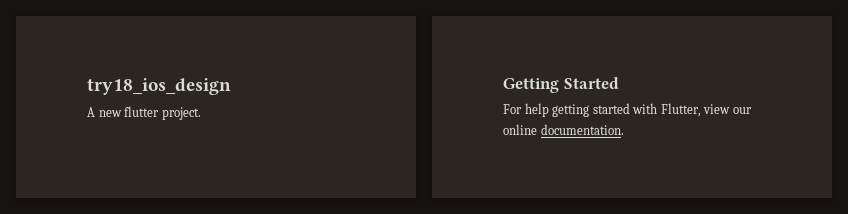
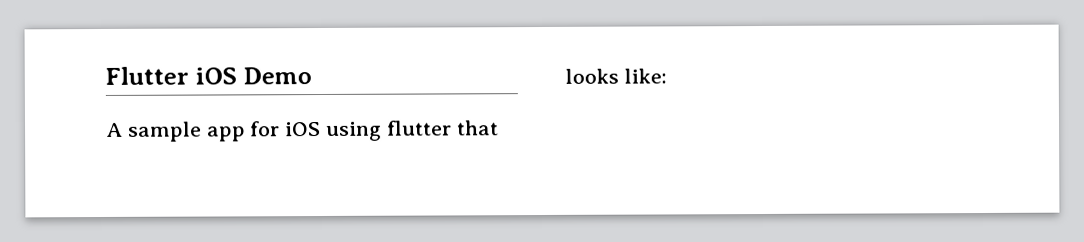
[87,78,231,95] [87,106,201,120] [503,77,619,93] [503,103,752,117] [503,124,624,135] try18_ios_design // A new flutter project. // Getting Started // For help getting started with Flutter, view our online documentation. -> [105,66,312,85] [106,120,499,142] [565,68,667,84] Flutter iOS Demo // A sample app for iOS using flutter that looks like:

